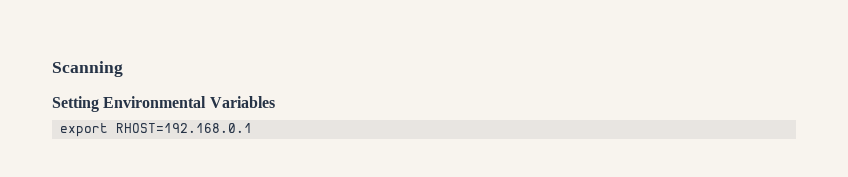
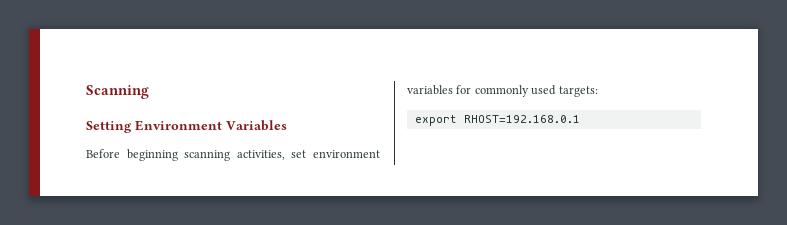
[103,96,207,108] Environmental -> [135,120,222,131] Environment
(275, 102) none -> [86,149,380,161] [407,85,598,97] // Before beginning scanning activities, set environment variables for commonly used targets:

